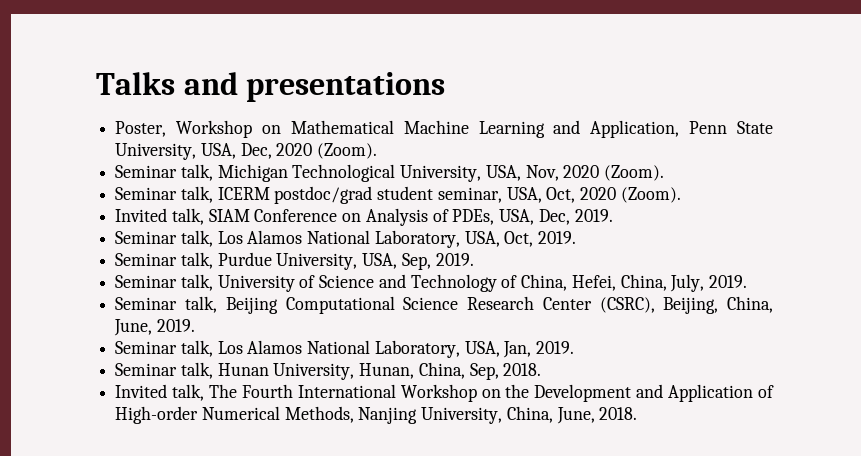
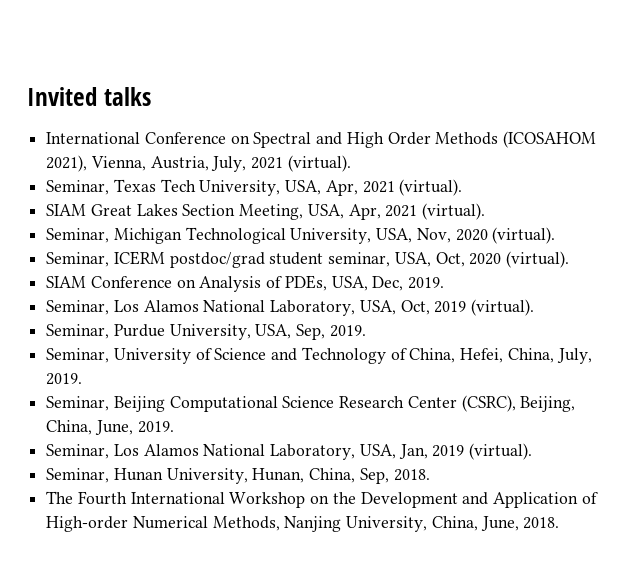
[96,72,446,102] [115,120,773,138] [115,143,378,160] [115,164,213,181] Talks and presentations // Poster, Workshop on Mathematical Machine Learning and Application, Penn State University, USA, Dec, 2020 (Zoom). // Seminar talk, -> [27,87,151,106] [46,131,597,148] [46,155,351,172] [46,179,463,196] [46,203,486,220] [46,228,110,243] Invited talks // International Conference on Spectral and High Order Methods (ICOSAHOM 2021), Vienna, Austria, July, 2021 (virtual). // Seminar, Texas Tech University, USA, Apr, 2021 (virtual). // SIAM Great Lakes Section Meeting, USA, Apr, 2021 (virtual). // Seminar,
[604,165,665,181] [115,186,213,203] (Zoom). // Seminar talk, -> [492,227,556,244] [46,252,110,267] (virtual). // Seminar,
[620,187,681,203] [115,208,204,225] (Zoom). // Invited talk, -> [506,251,570,268] (virtual). //
[115,230,213,247] Seminar talk, -> [46,300,110,315] Seminar,
[538,231,577,244] [115,252,213,269] 2019. // Seminar talk, -> [434,299,535,316] [46,324,110,339] 2019 (virtual). // Seminar,
[115,274,213,291] Seminar talk, -> [46,348,110,363] Seminar,
[115,296,217,313] Seminar talk, -> [46,396,110,411] Seminar,
[115,340,213,357] Seminar talk, -> [46,444,110,459] Seminar,
[536,341,575,354] [115,362,213,379] 2019. // Seminar talk, -> [432,443,533,460] [46,468,110,483] 2019 (virtual). // Seminar,
[115,384,205,401] Invited talk, -> (430, 475) none

